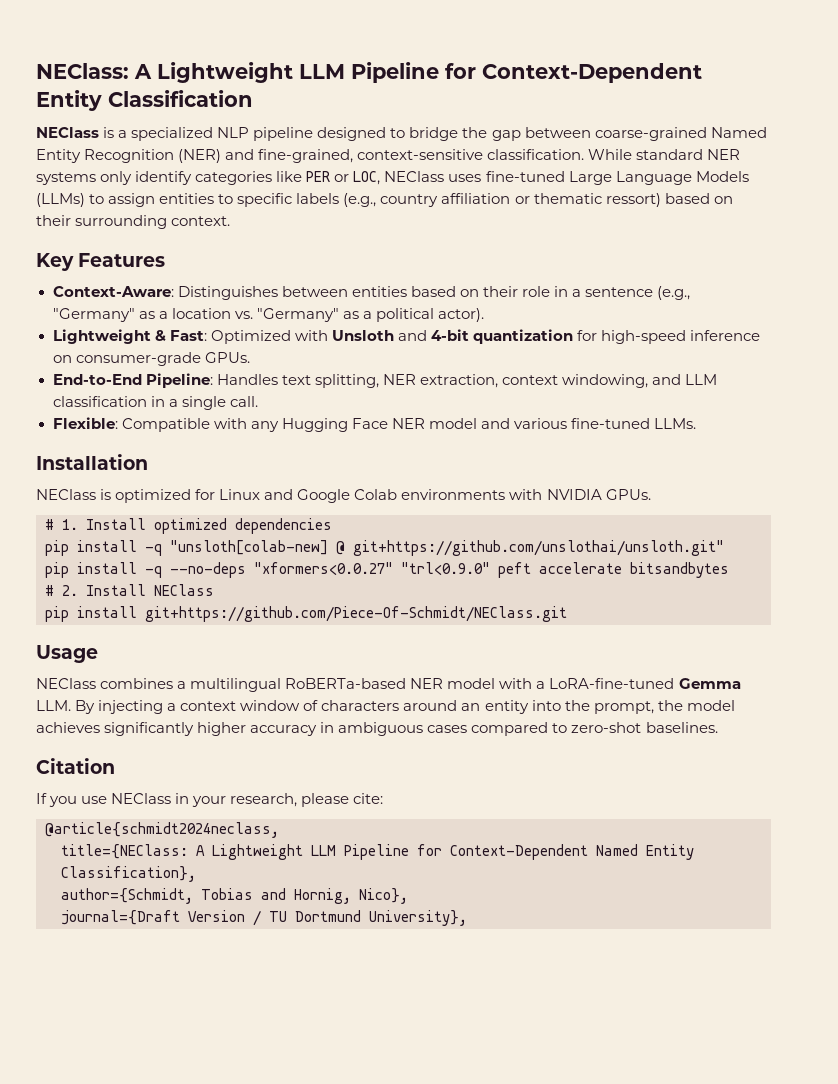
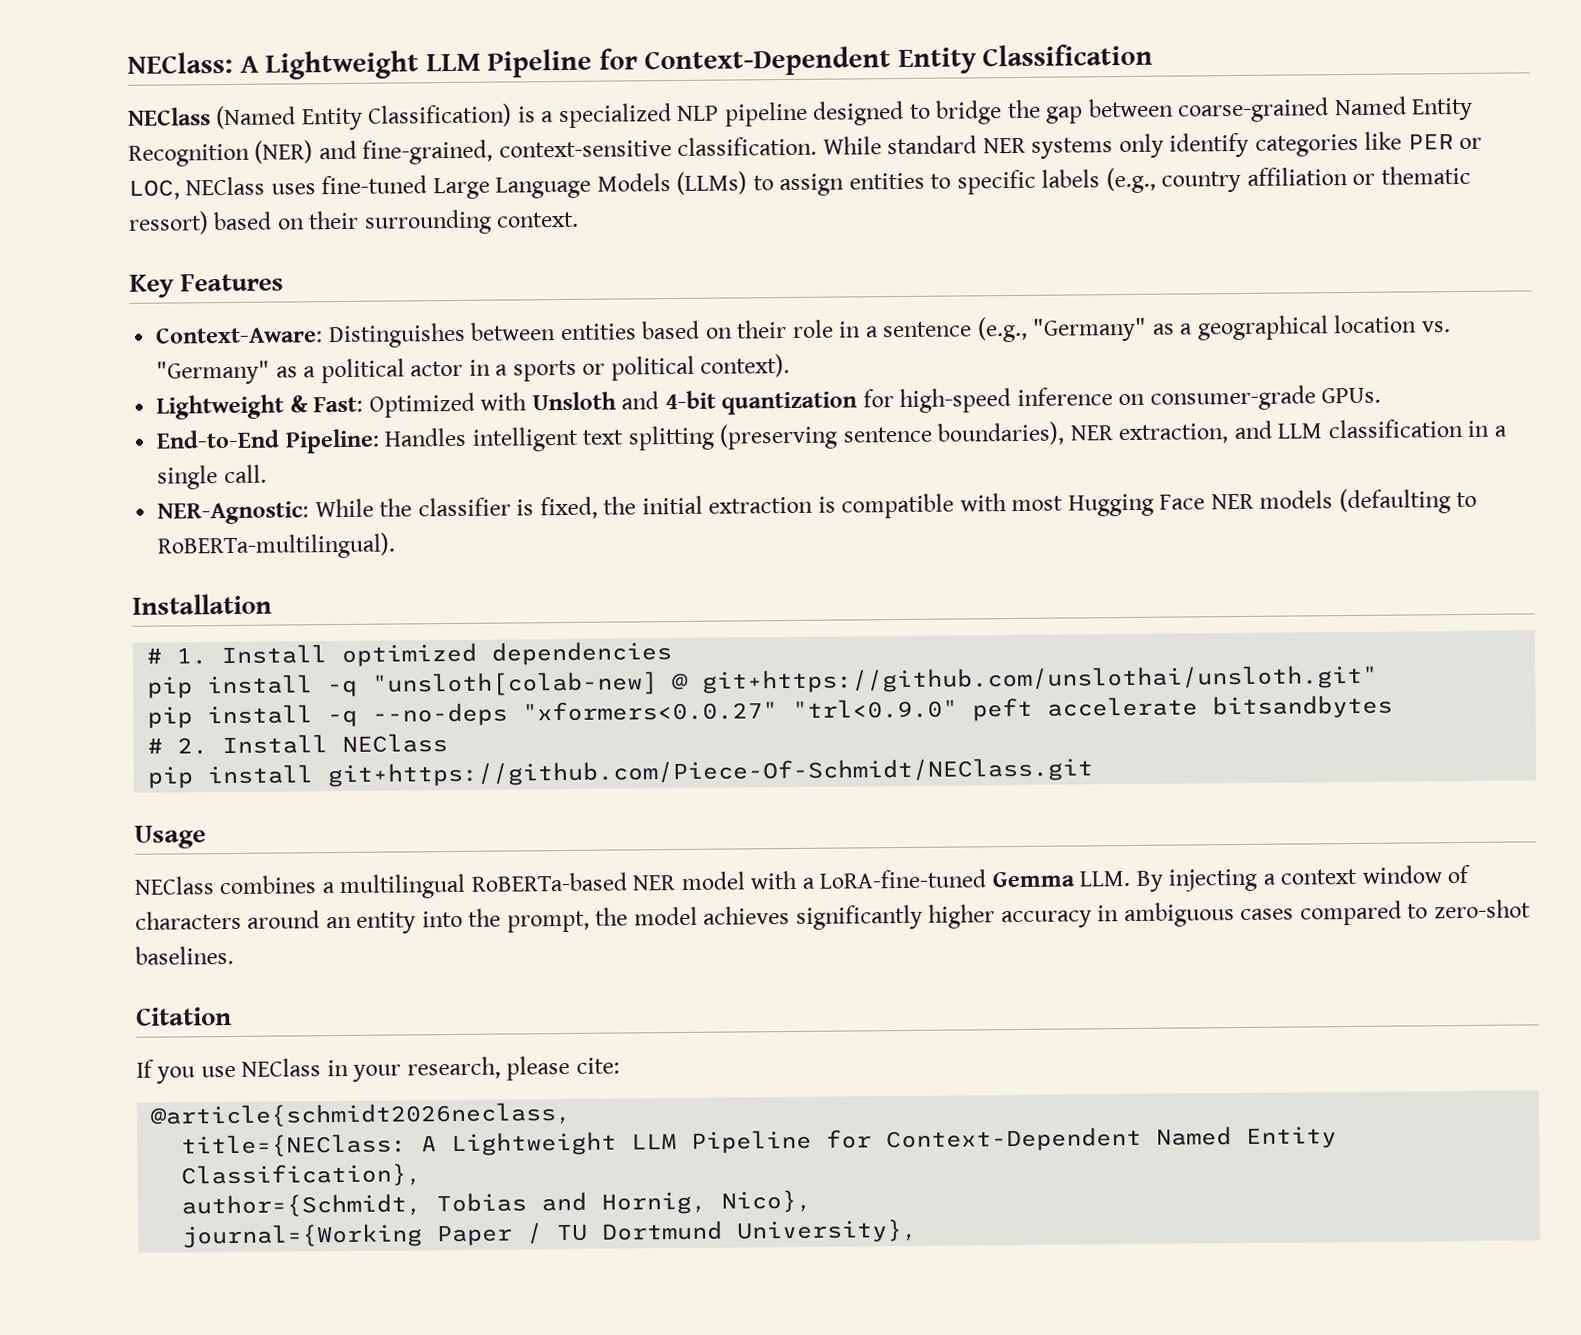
(99, 132) none -> [215,103,513,131] (Named Entity Classification)
(168, 315) none -> [1196,315,1329,341] geographical
[437,308,484,322] actor). -> [410,353,791,382] actor in a sports or political context).
[281,374,648,388] text splitting, NER extraction, context windowing, -> [471,421,1230,452] intelligent text splitting (preserving sentence boundaries), NER extraction,
[52,417,697,432] [36,454,148,470] [36,489,651,503] Flexible: Compatible with any Hugging Face NER model and various fine-tuned LLMs. // Installation // NEClass is optimized for Linux and Google Colab environments with NVIDIA GPUs. -> [157,488,1478,525] [157,532,397,560] [132,593,272,615] NER-Agnostic: While the classifier is fixed, the initial extraction is compatible with most Hugging Face NER models (defaulting to RoBERTa-multilingual). // Installation
[45,822,279,838] @article{schmidt2024neclass, -> [150,1101,573,1128] @article{schmidt2026neclass,
[61,910,245,925] journal={Draft Version -> [181,1223,514,1249] journal={Working Paper

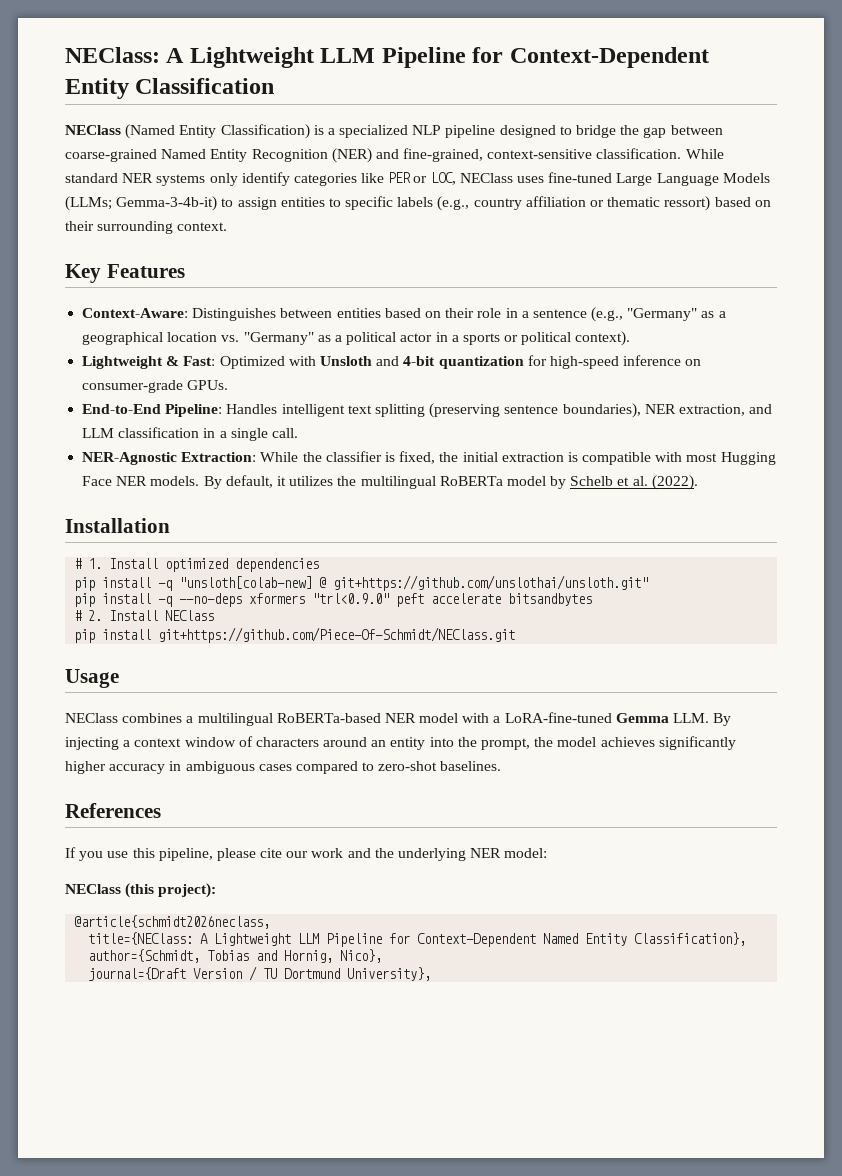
[676,171,748,195] (LLMs) -> [65,196,218,211] (LLMs; Gemma-3-4b-it)
[157,501,310,525] NER-Agnostic: -> [82,452,257,465] NER-Agnostic Extraction:
[1259,488,1478,515] [157,532,397,560] models (defaulting to RoBERTa-multilingual). -> [150,475,698,490] models. By default, it utilizes the multilingual RoBERTa model by Schelb et al. (2022).
[522,700,779,722] "xformers<0.0.27" -> [249,593,306,604] xformers
[136,1006,232,1026] Citation -> [65,803,161,818] References
[241,1055,620,1082] NEClass in your research, please cite: -> [132,848,548,861] [65,883,217,898] this pipeline, please cite our work and the underlying NER model: // NEClass (this project):
[181,1223,514,1249] journal={Working Paper -> [88,967,243,981] journal={Draft Version

